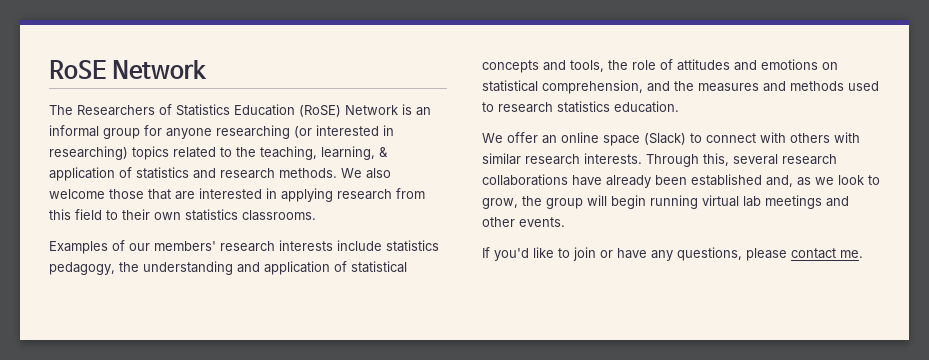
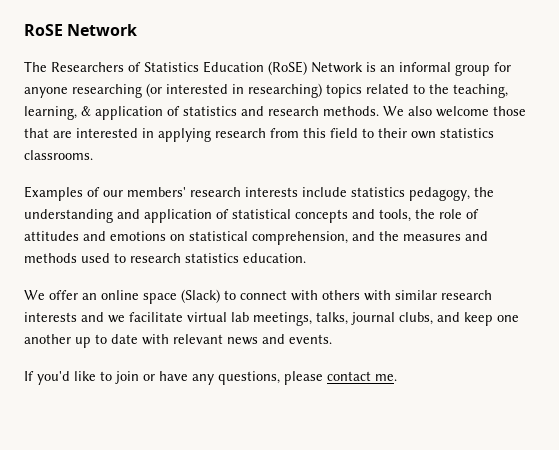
[584,153,837,167] [482,174,880,188] [482,195,849,209] [482,217,515,227] interests. Through this, several research collaborations have already been established and, as we look to grow, the group will begin running virtual lab meetings and other -> [24,312,519,326] [24,334,285,348] interests and we facilitate virtual lab meetings, talks, journal clubs, and keep one another up to date with relevant news and

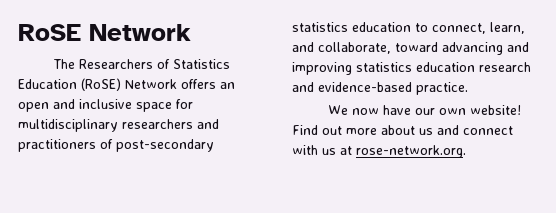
[366,62,511,76] [24,83,508,98] [24,106,526,120] [24,128,494,142] [24,150,93,160] [24,186,494,201] [24,209,479,223] [24,231,488,245] [24,253,306,263] [24,289,492,304] [24,312,519,326] [24,334,332,348] [24,371,397,385] is an informal group for anyone researching (or interested in researching) topics related to the teaching, learning, & application of statistics and research methods. We also welcome those that are interested in applying research from this field to their own statistics classrooms. // Examples of our members' research interests include statistics pedagogy, the understanding and application of statistical concepts and tools, the role of attitudes and emotions on statistical comprehension, and the measures and methods used to research statistics education. // We offer an online space (Slack) to connect with others with similar research interests and we facilitate virtual lab meetings, talks, journal clubs, and keep one another up to date with relevant news and events. // If you'd like to join or have any questions, please contact me. -> [181,79,235,89] [18,99,193,112] [18,119,219,132] [18,139,214,152] [292,22,525,34] [292,42,529,55] [292,62,531,75] [292,82,468,95] [328,105,522,115] [292,125,513,135] [292,145,466,158] offers an open and inclusive space for multidisciplinary researchers and practitioners of post-secondary statistics education to connect, learn, and collaborate, toward advancing and improving statistics education research and evidence-based practice. // We now have our own website! Find out more about us and connect with us at rose-network.org.

